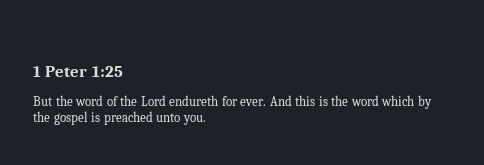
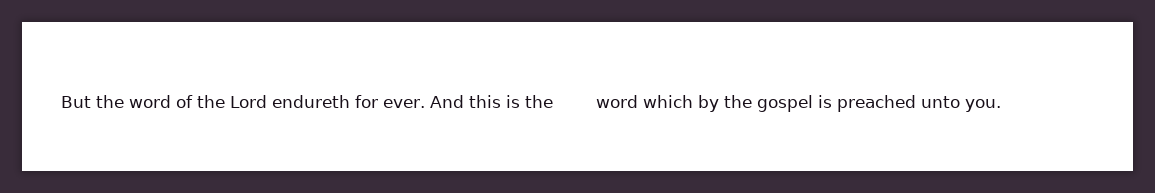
[33,66,123,77] 1 Peter 1:25 // -> (61, 102) none

